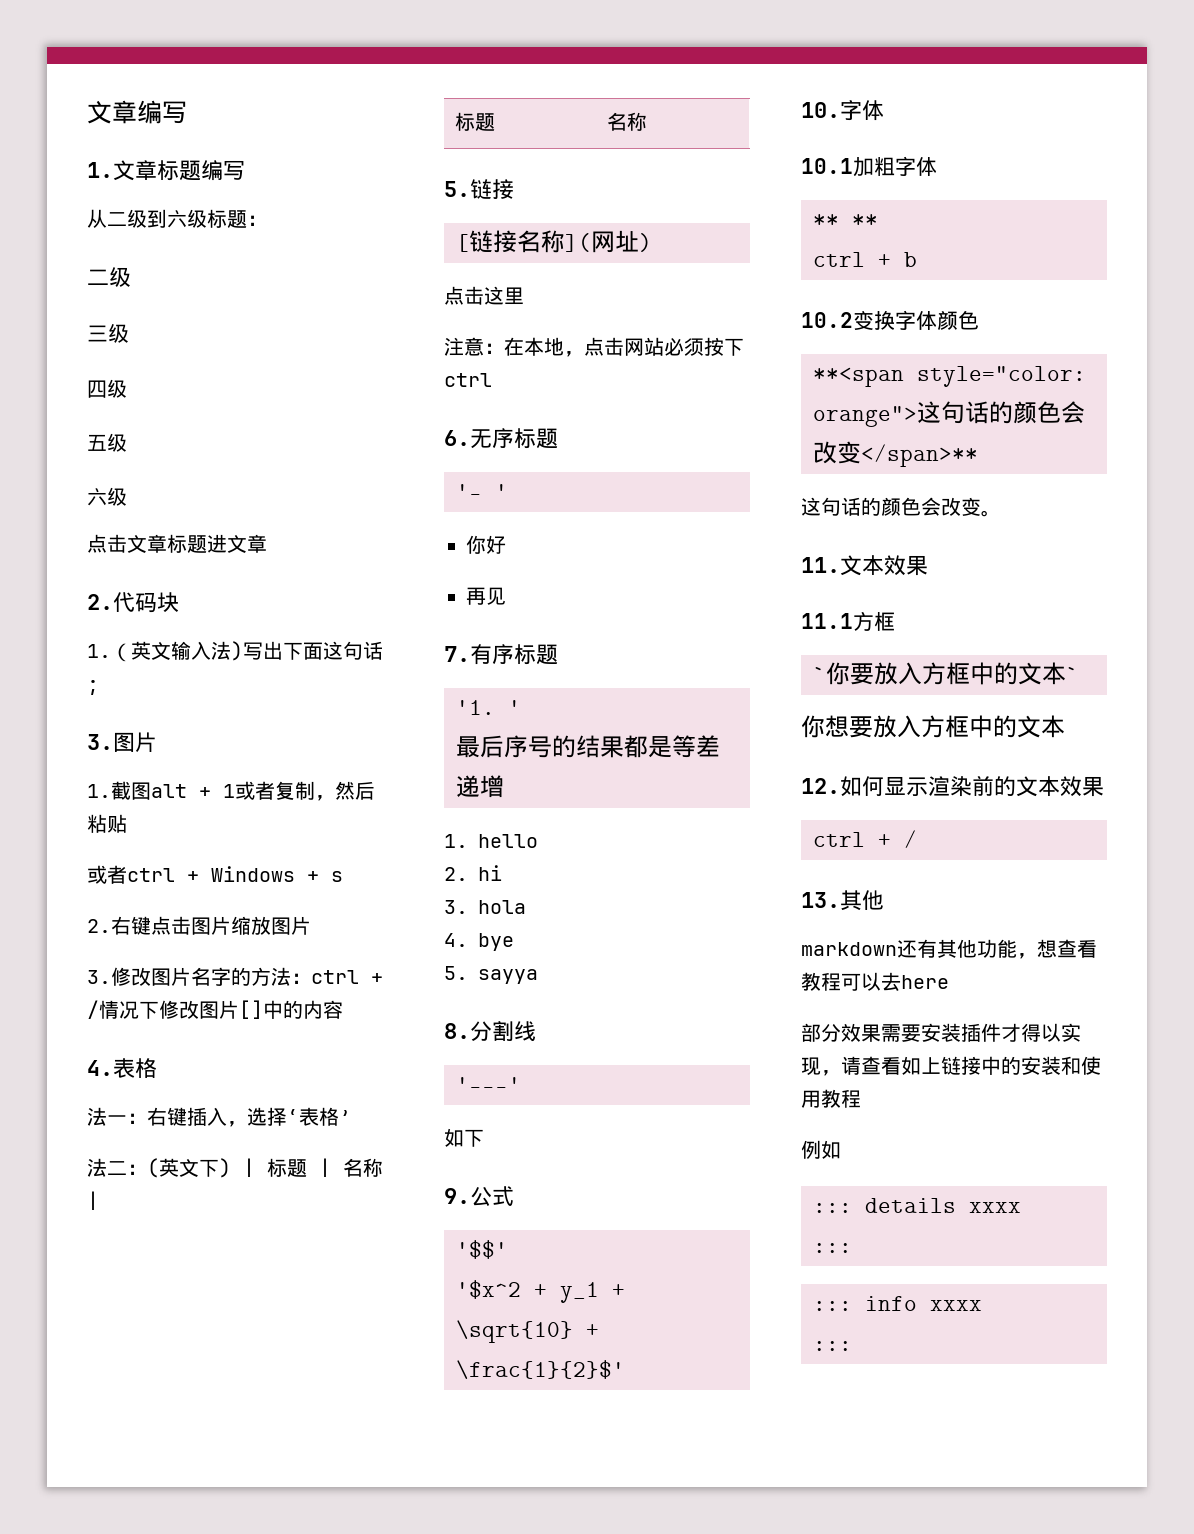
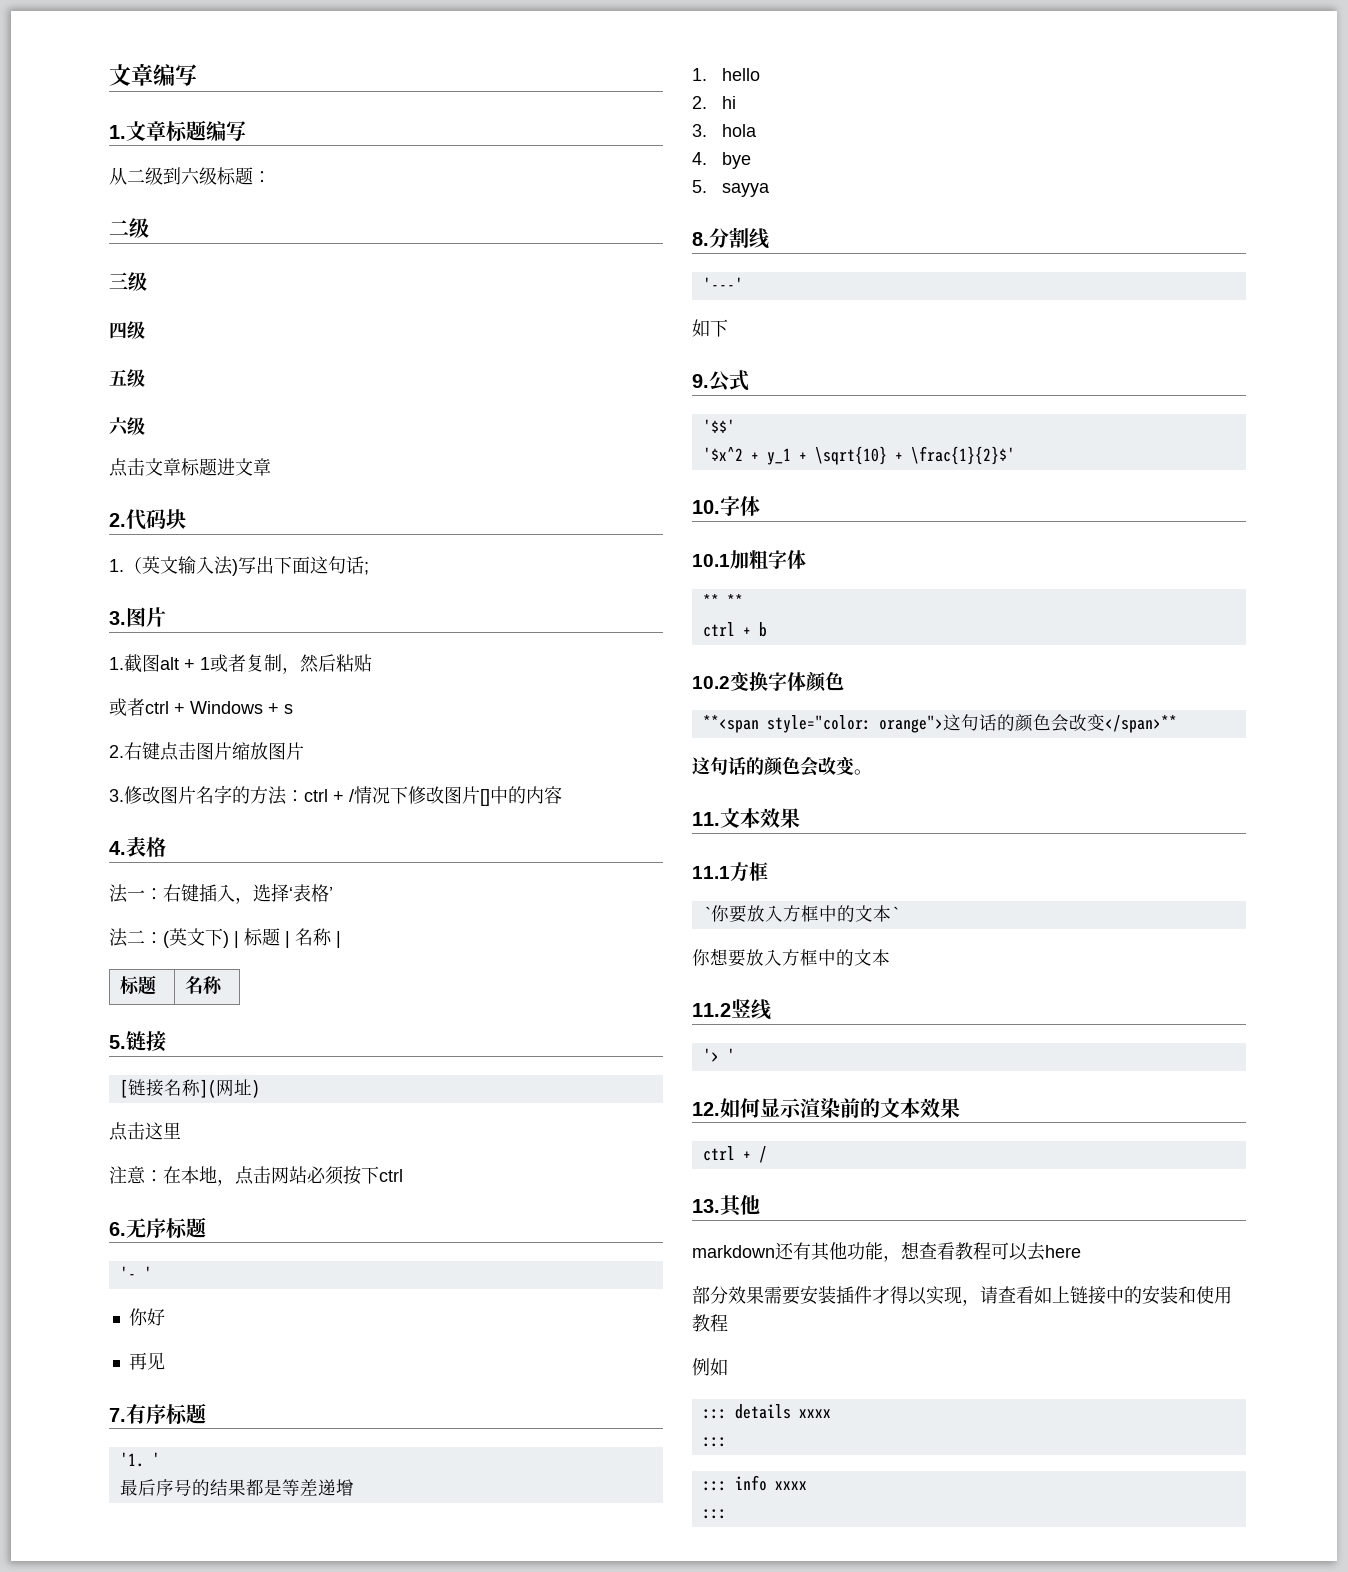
(1065, 726) none -> [692,999,771,1020] [702,1048,735,1062] // 11.2竖线 // '> '

